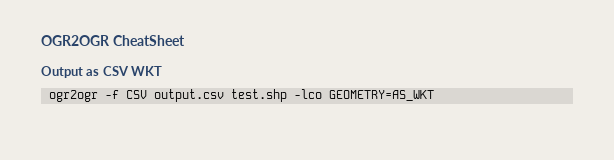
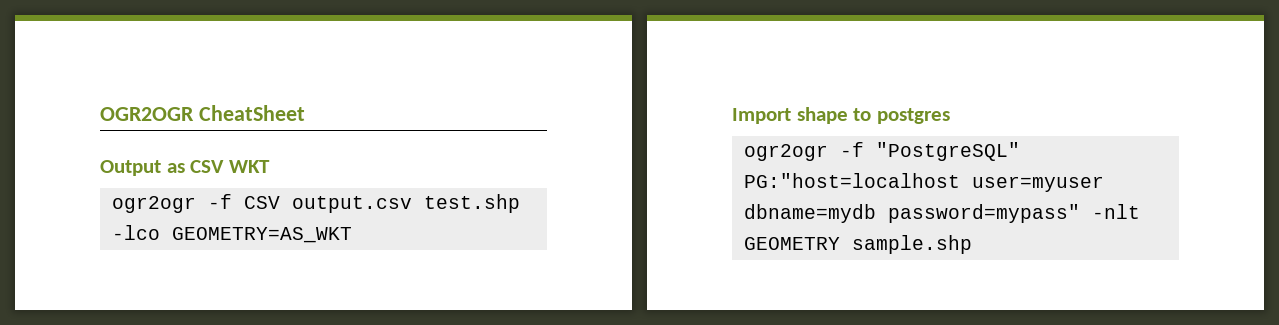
(434, 95) none -> [732,107,951,124] [744,142,1020,161] [744,173,1104,192] [744,204,1140,223] [744,235,972,254] // Import shape to postgres // ogr2ogr -f "PostgreSQL" PG:"host=localhost user=myuser dbname=mydb password=mypass" -nlt GEOMETRY sample.shp

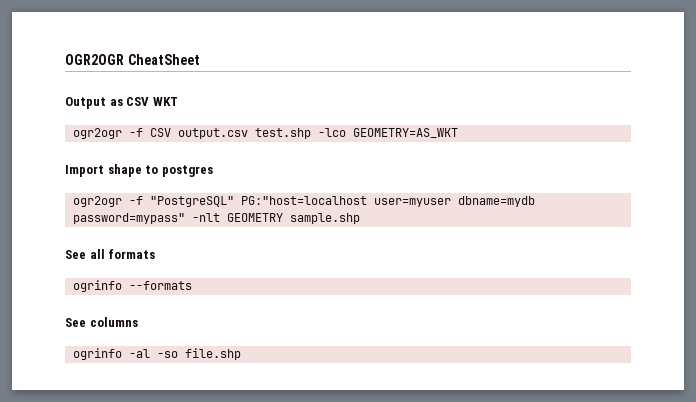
(972, 244) none -> [65,249,156,259] [72,280,192,292] [65,317,138,327] [72,348,241,360] // See all formats // ogrinfo --formats // See columns // ogrinfo -al -so file.shp

